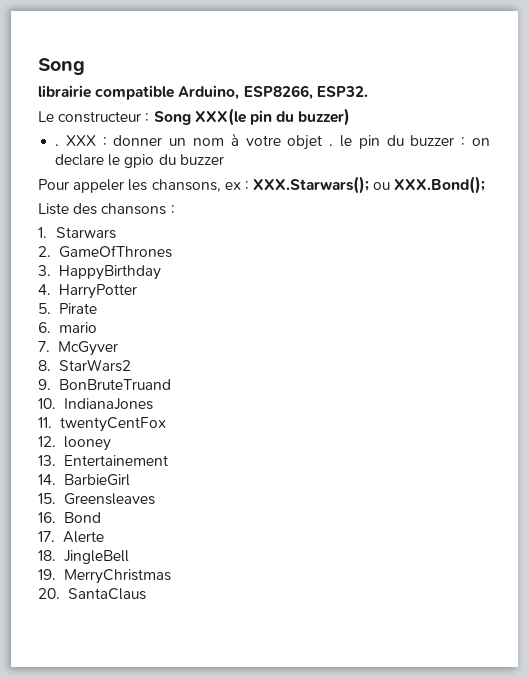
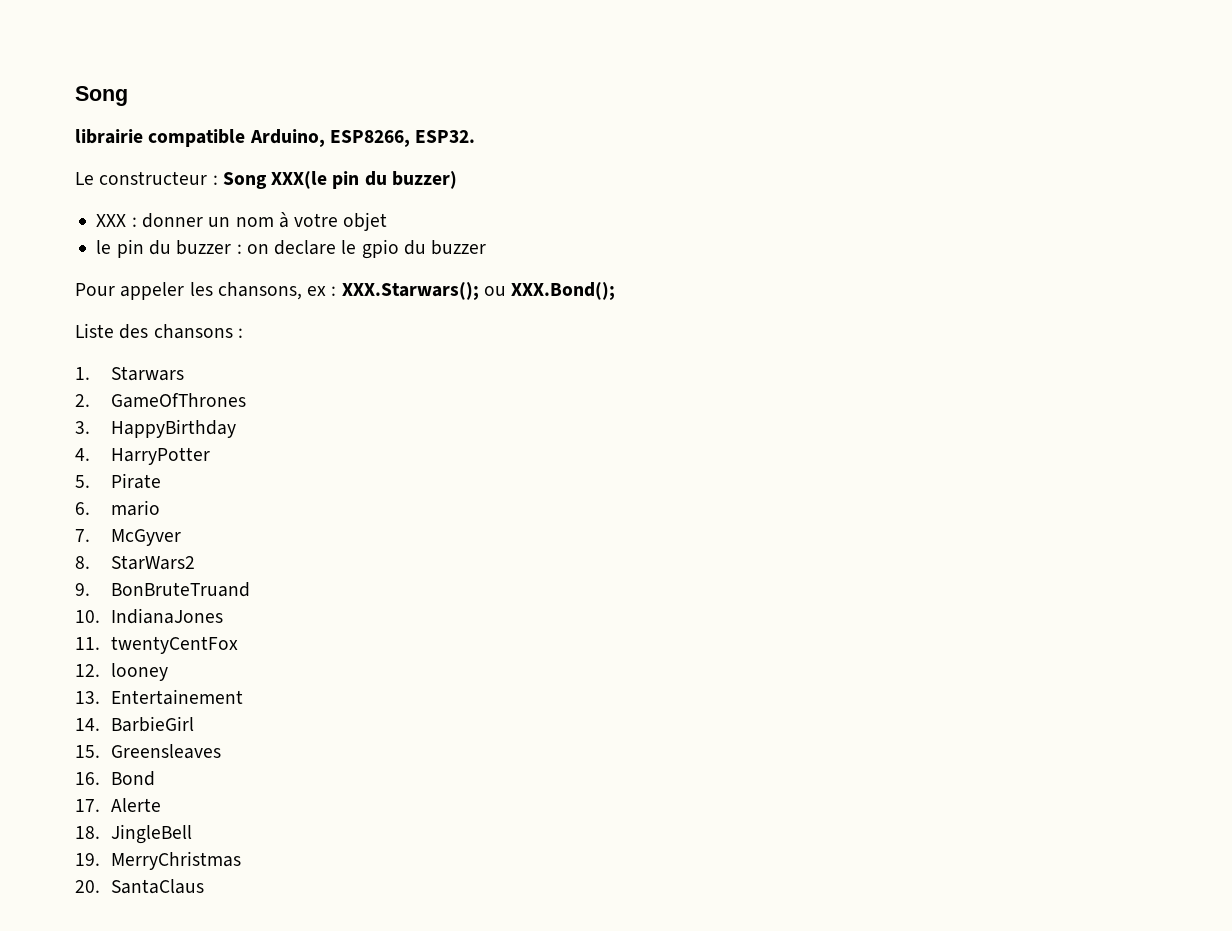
[55,144,60,146] . -> (457, 180) none
[329,144,334,146] . -> (388, 221) //

